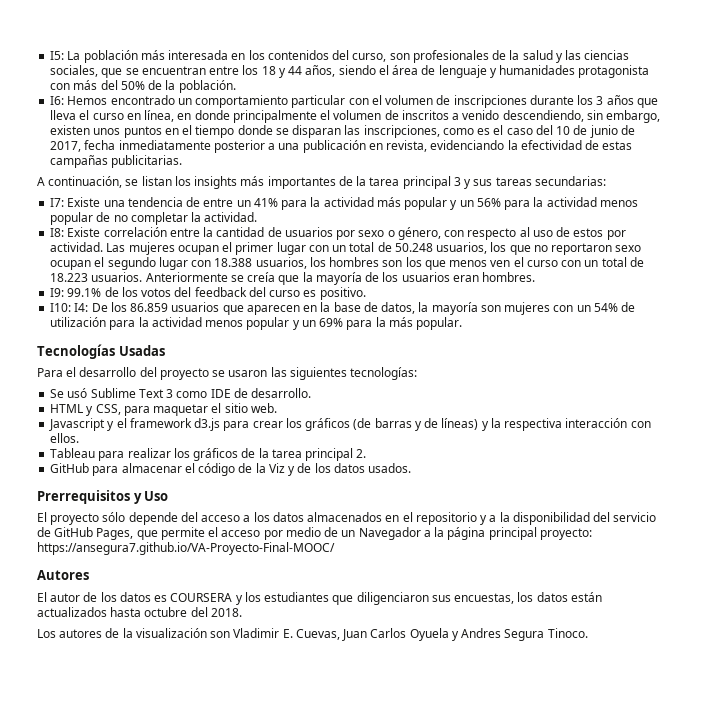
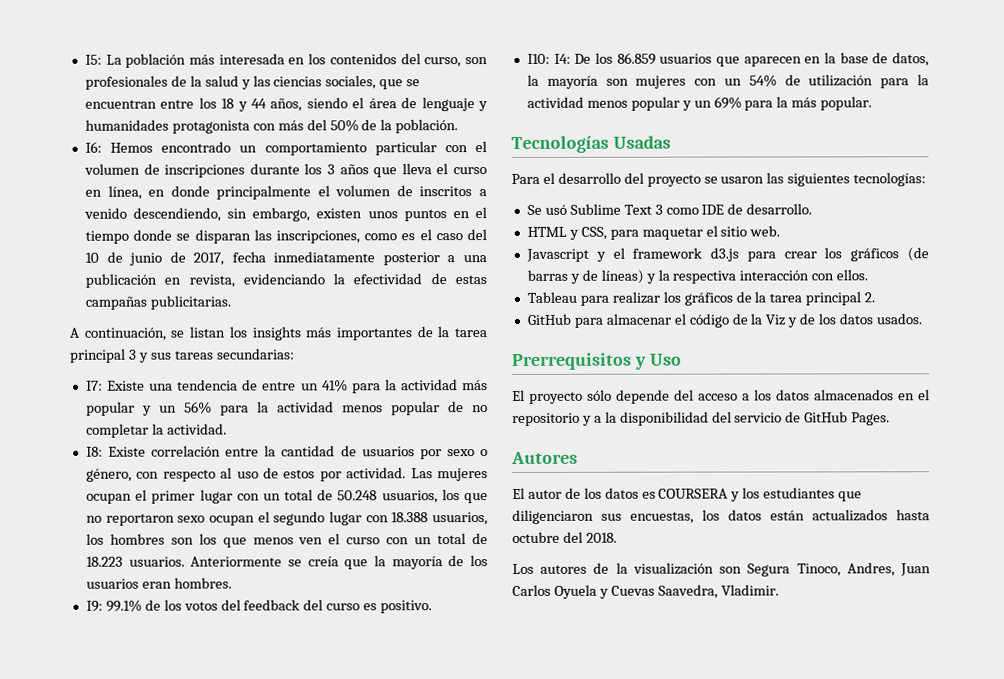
[96,527,592,540] [37,542,335,555] Pages, que permite el acceso por medio de un Navegador a la página principal proyecto: https://ansegura7.github.io/VA-Proyecto-Final-MOOC/ -> [851,412,891,426] Pages.
[233,628,340,640] Vladimir E. Cuevas, -> [747,562,895,577] Segura Tinoco, Andres,
[461,628,588,641] Andres Segura Tinoco. -> [610,584,779,599] Cuevas Saavedra, Vladimir.

